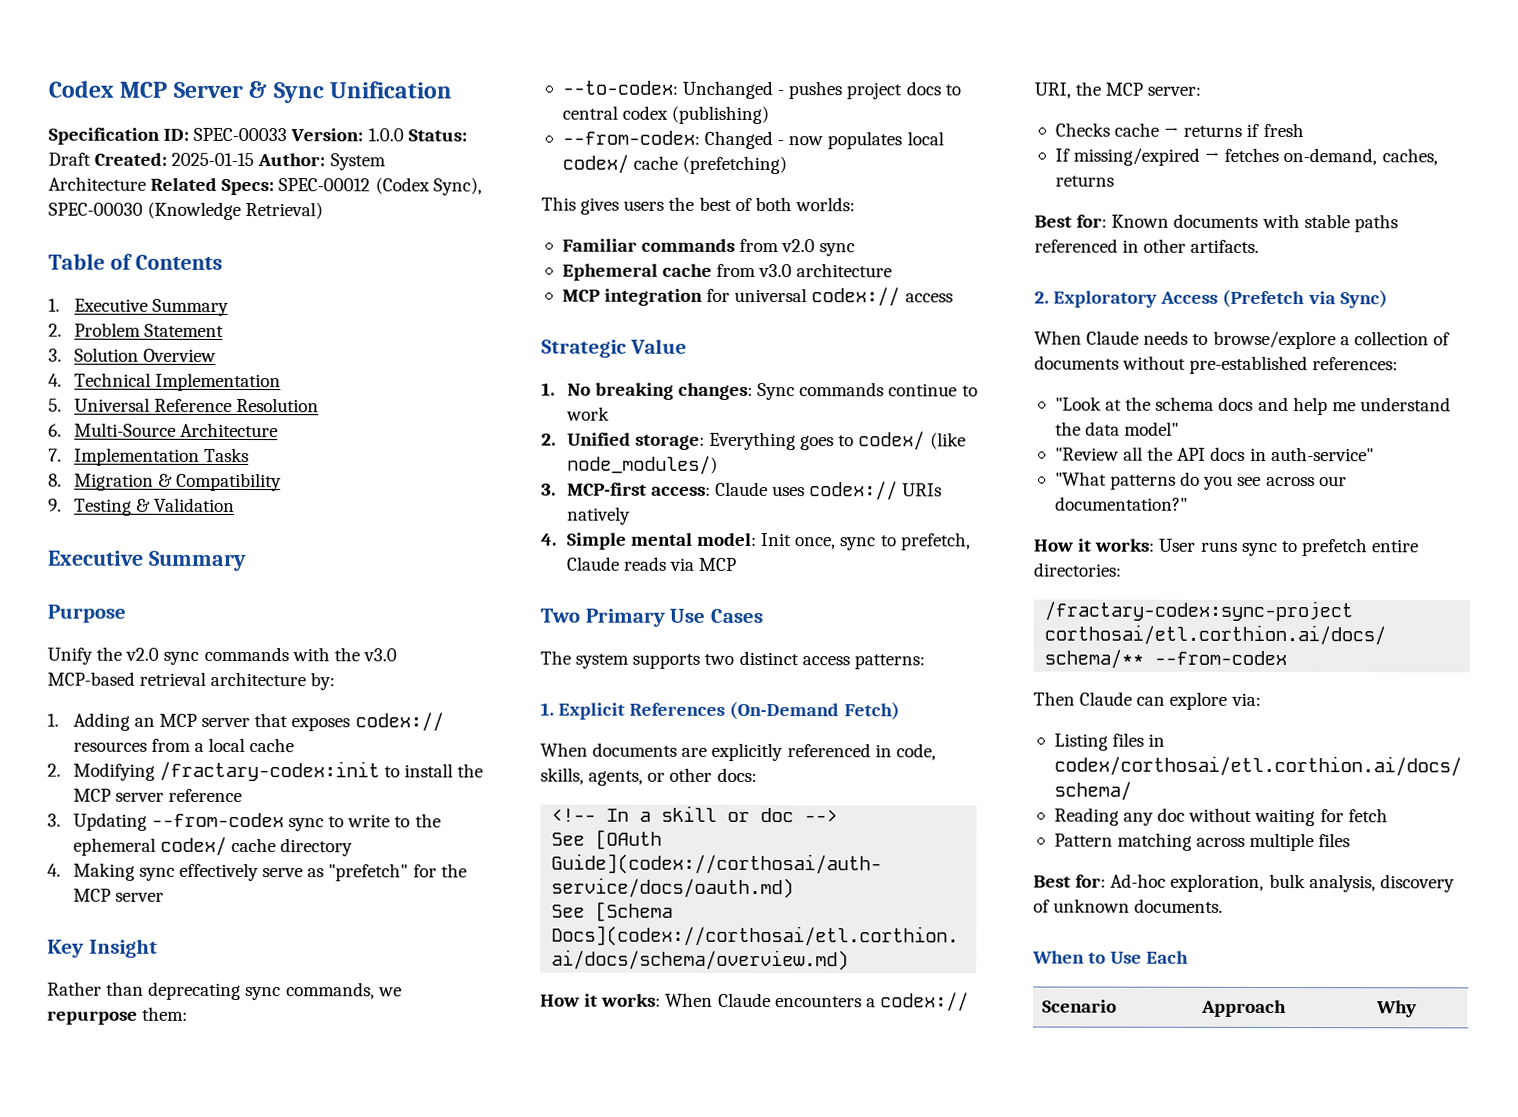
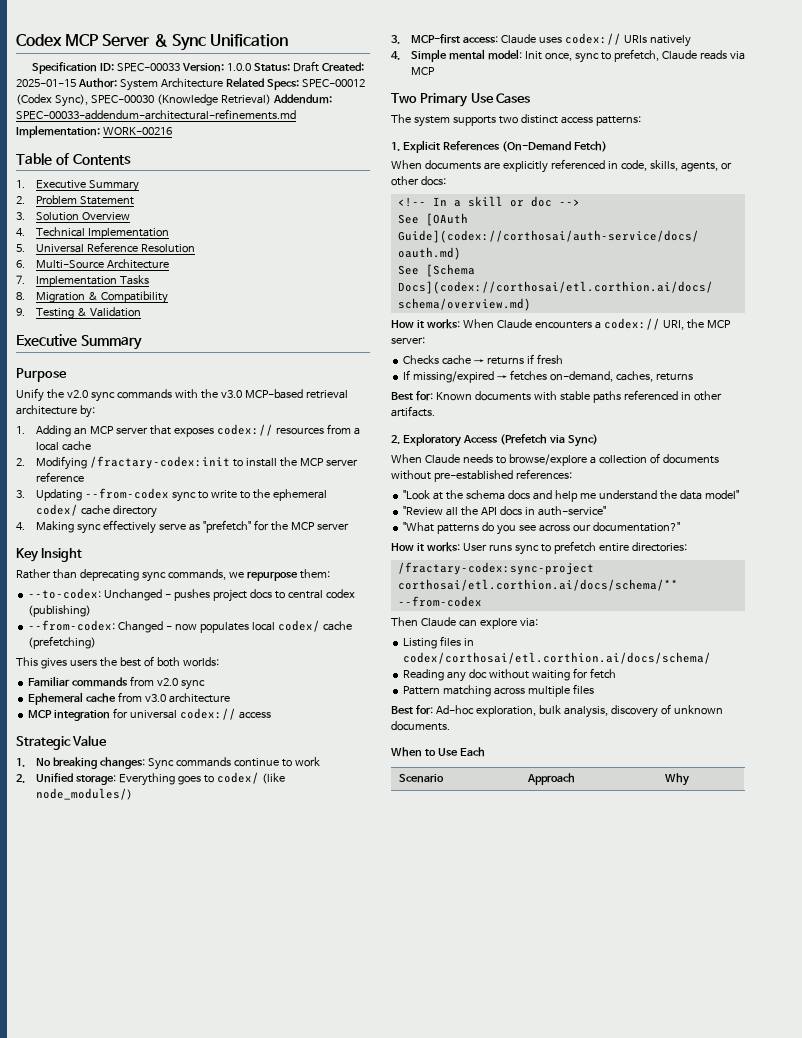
(324, 211) none -> [272,94,332,104] [16,109,296,120] [16,125,172,138] Addendum: SPEC-00033-addendum-architectural-refinements.md Implementation: WORK-00216

